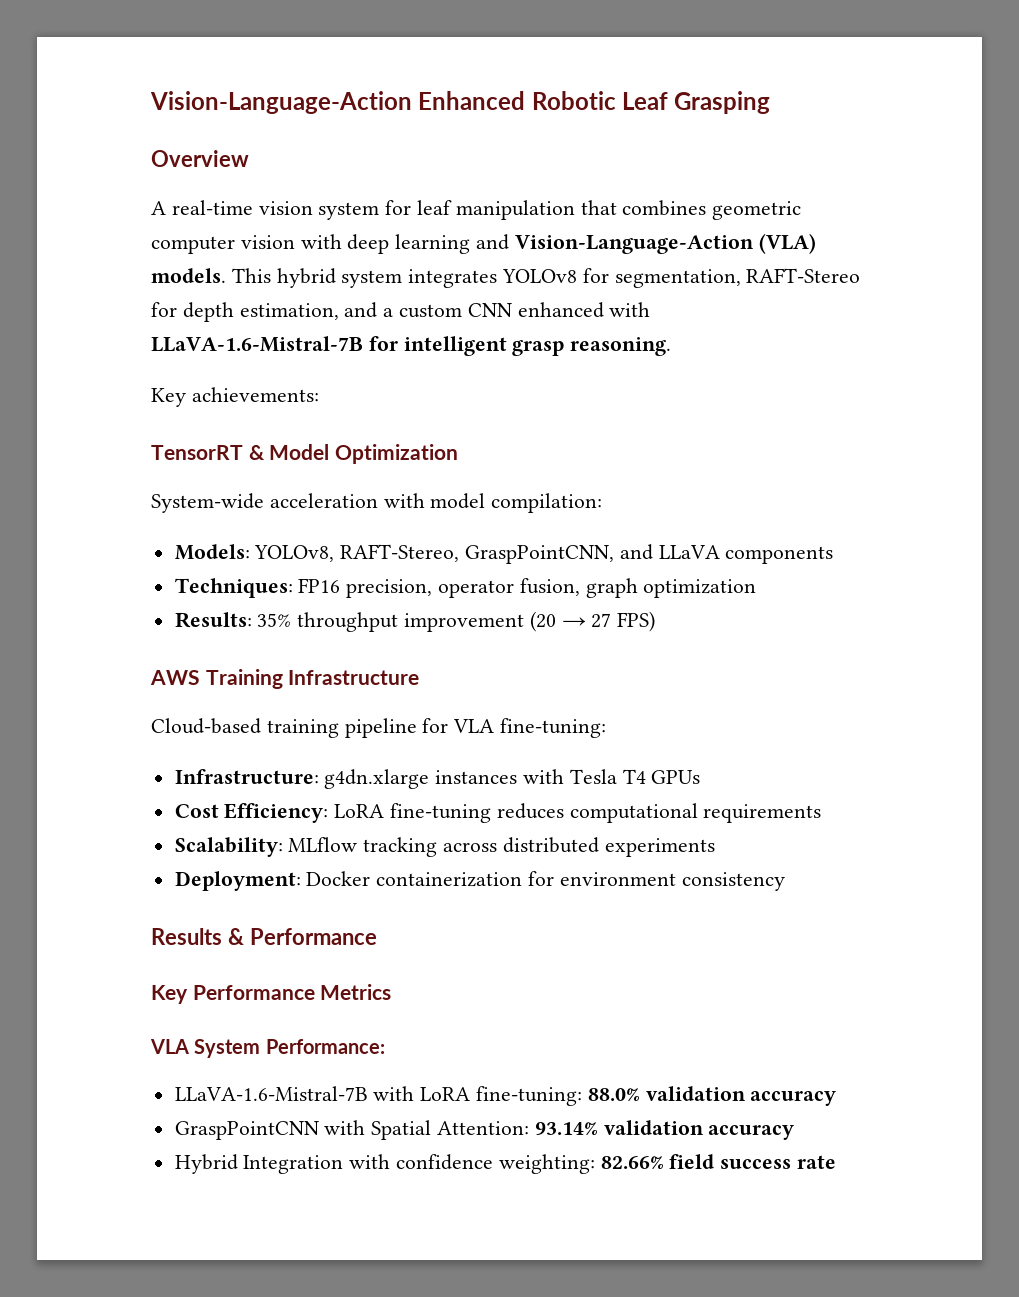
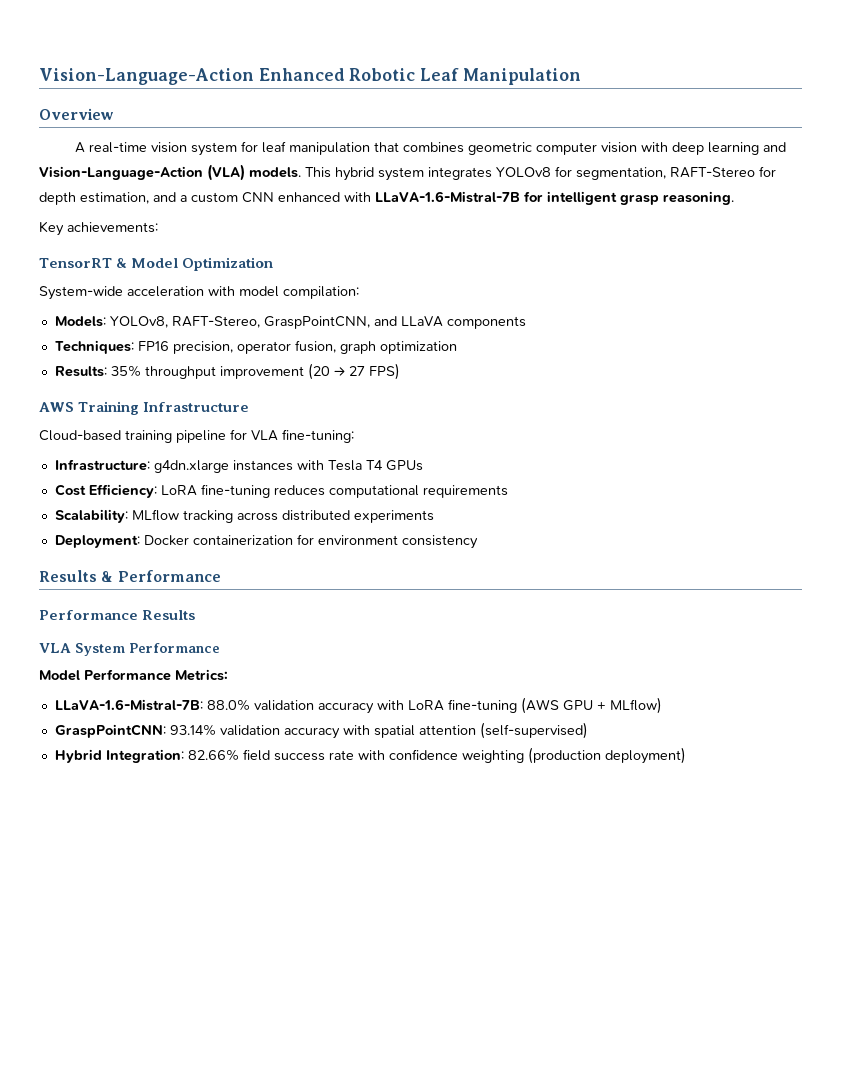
[674,91,771,114] Grasping -> [462,68,581,85] Manipulation
[151,984,392,1004] Key Performance Metrics -> [39,610,196,620] Performance Results
[265,1039,385,1054] [174,1086,837,1106] [174,1120,795,1140] [174,1154,837,1174] Performance: // LLaVA-1.6-Mistral-7B with LoRA fine-tuning: 88.0% validation accuracy // GraspPointCNN with Spatial Attention: 93.14% validation accuracy // Hybrid Integration with confidence weighting: 82.66% field success rate -> [129,643,220,653] [39,669,228,681] [54,697,662,714] [54,722,588,739] [54,747,686,764] Performance // Model Performance Metrics: // LLaVA-1.6-Mistral-7B: 88.0% validation accuracy with LoRA fine-tuning (AWS GPU + MLflow) // GraspPointCNN: 93.14% validation accuracy with spatial attention (self-supervised) // Hybrid Integration: 82.66% field success rate with confidence weighting (production deployment)

